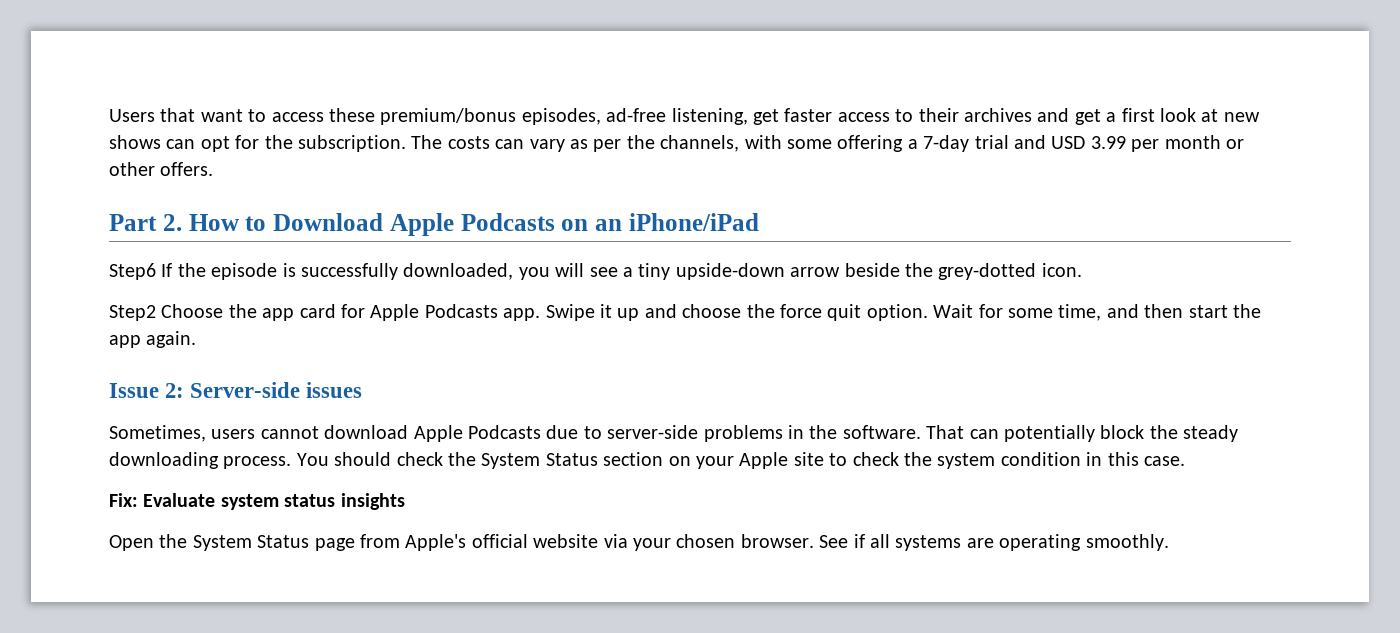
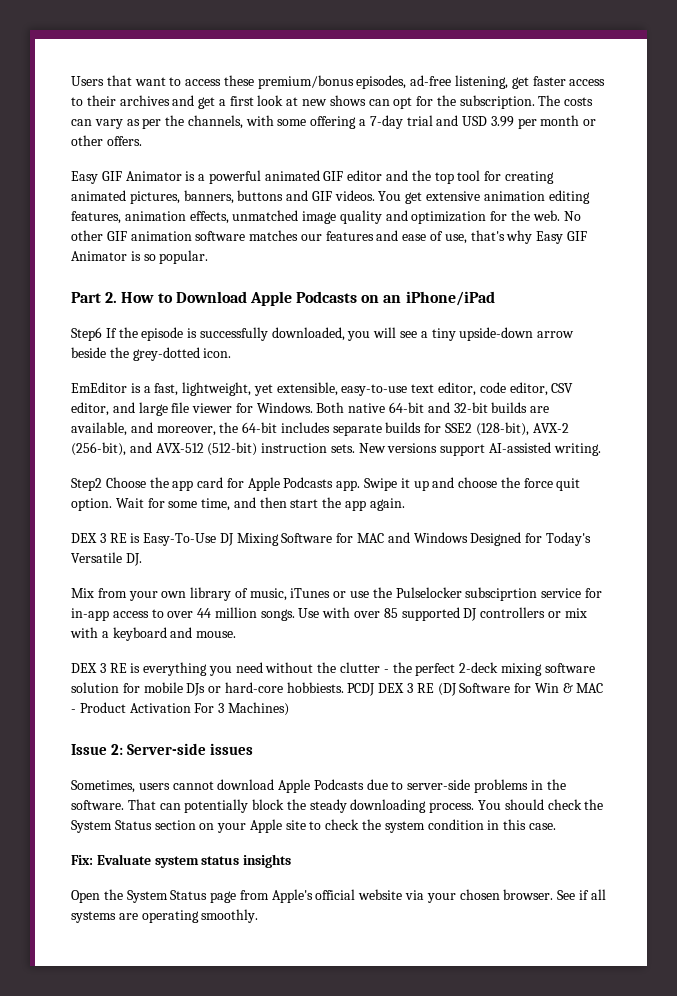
(214, 169) none -> [71,170,554,184] [71,190,590,204] [71,210,581,224] [71,230,587,244] [71,250,209,264] // Easy GIF Animator is a powerful animated GIF editor and the top tool for creating animated pictures, banners, buttons and GIF videos. You get extensive animation editing features, animation effects, unmatched image quality and optimization for the web. No other GIF animation software matches our features and ease of use, that's why Easy GIF Animator is so popular.
(1082, 270) none -> [71,382,574,396] [71,402,550,416] [71,422,569,436] [71,442,601,456] // EmEditor is a fast, lightweight, yet extensible, easy-to-use text editor, code editor, CSV editor, and large file viewer for Windows. Both native 64-bit and 32-bit builds are available, and moreover, the 64-bit includes separate builds for SSE2 (128-bit), AVX-2 (256-bit), and AVX-512 (512-bit) instruction sets. New versions support AI-assisted writing.
(197, 339) none -> [71,532,591,546] [71,552,142,566] [71,587,602,601] [71,607,587,621] [70,627,237,641] [71,662,595,676] [71,682,604,696] [71,702,289,716] // DEX 3 RE is Easy-To-Use DJ Mixing Software for MAC and Windows Designed for Today's Versatile DJ. // Mix from your own library of music, iTunes or use the Pulselocker subsciprtion service for in-app access to over 44 million songs. Use with over 85 supported DJ controllers or mix with a keyboard and mouse. // DEX 3 RE is everything you need without the clutter - the perfect 2-deck mixing software solution for mobile DJs or hard-core hobbiests. PCDJ DEX 3 RE (DJ Software for Win & MAC - Product Activation For 3 Machines)

